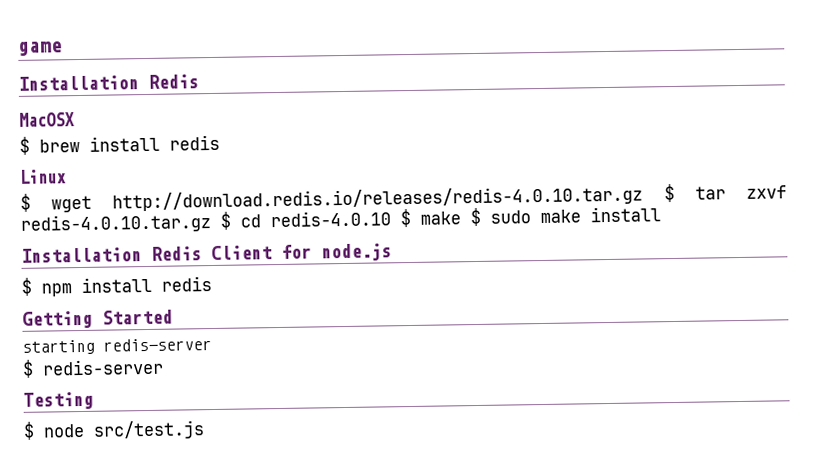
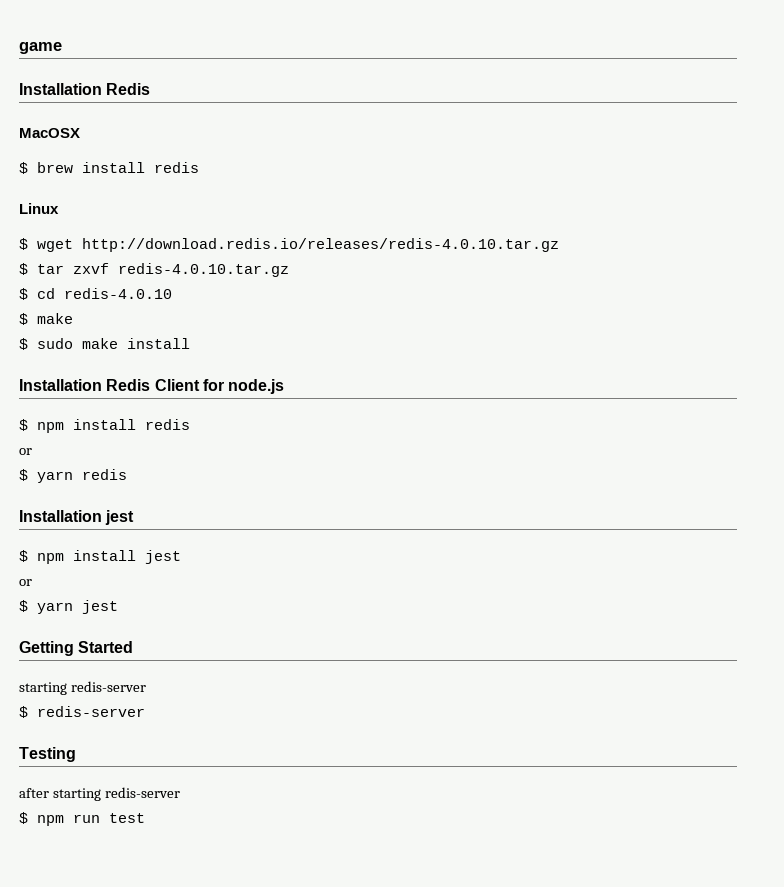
(644, 198) none -> (559, 245) //
(211, 223) none -> (289, 270) //
(391, 219) none -> (172, 293) //
(461, 218) none -> (73, 318) //
(212, 284) none -> [19,448,32,455] [19,469,127,483] [19,510,135,525] [19,550,181,564] [19,579,32,586] [19,600,118,614] // or // $ yarn redis // Installation jest // $ npm install jest // or // $ yarn jest
[23,420,205,440] $ node src/test.js -> [19,787,180,801] [19,812,145,826] after starting redis-server // $ npm run test

